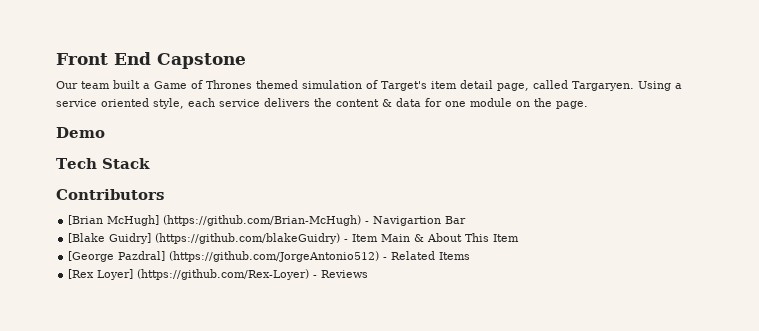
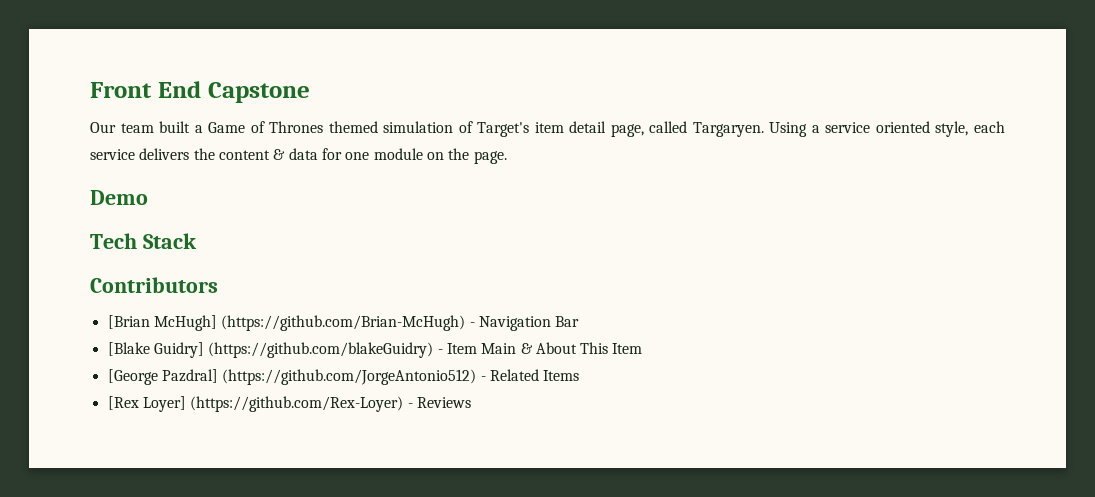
[373,216,442,226] Navigartion -> [478,316,551,331] Navigation

